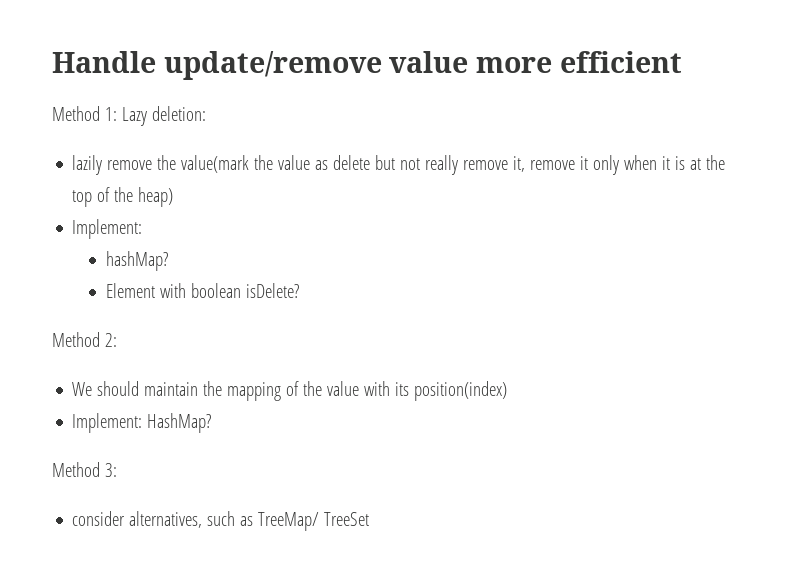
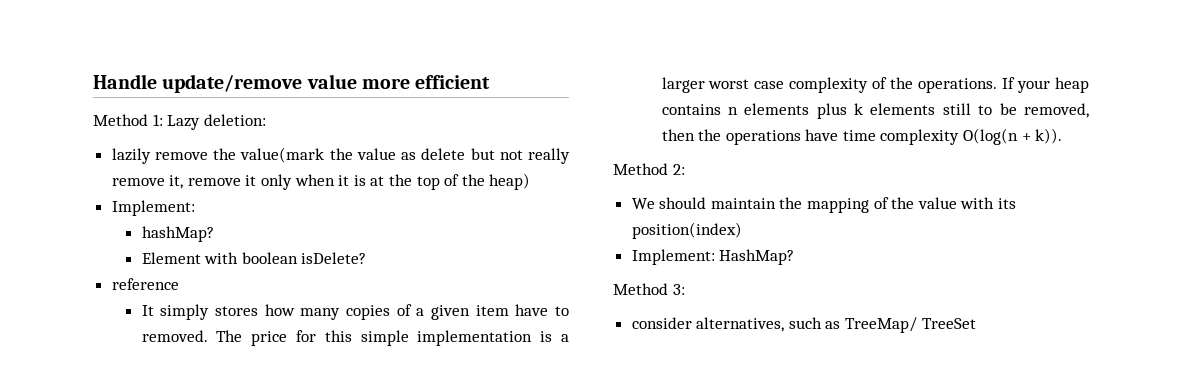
(299, 290) none -> [111,278,179,290] [141,304,569,320] [141,330,569,346] [661,77,1089,93] [661,103,1089,119] [661,128,1063,145] // reference // It simply stores how many copies of a given item have to removed. The price for this simple implementation is a larger worst case complexity of the operations. If your heap contains n elements plus k elements still to be removed, then the operations have time complexity O(log(n + k)).

